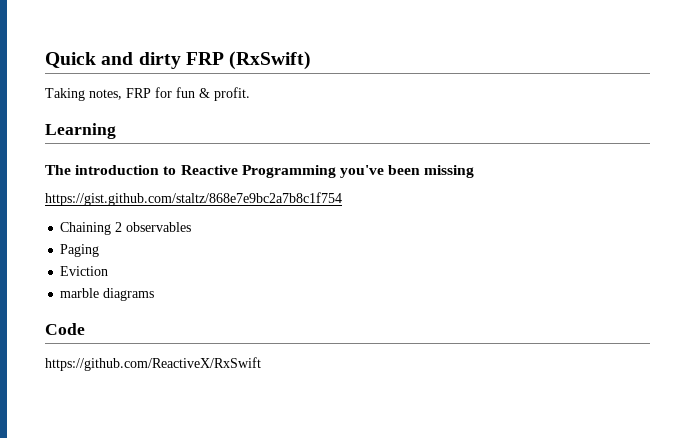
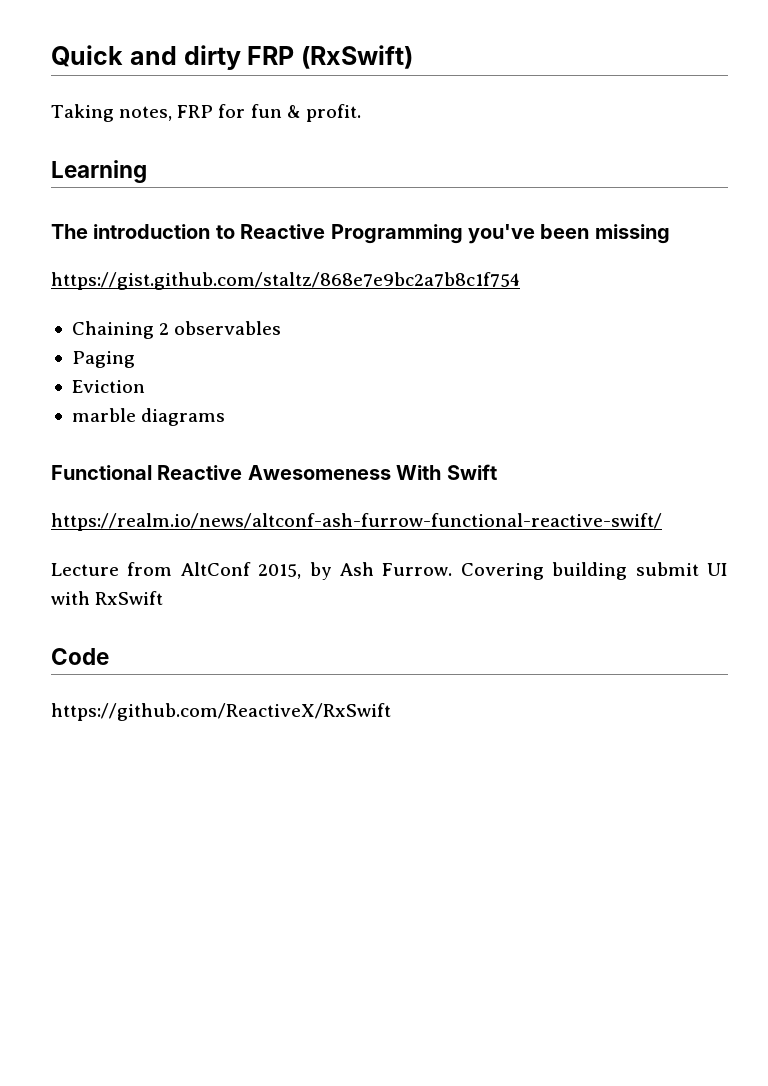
(155, 294) none -> [51,464,497,480] [51,513,662,531] [51,562,728,580] [51,591,164,605] // Functional Reactive Awesomeness With Swift // https://realm.io/news/altconf-ash-furrow-functional-reactive-swift/ // Lecture from AltConf 2015, by Ash Furrow. Covering building submit UI with RxSwift

